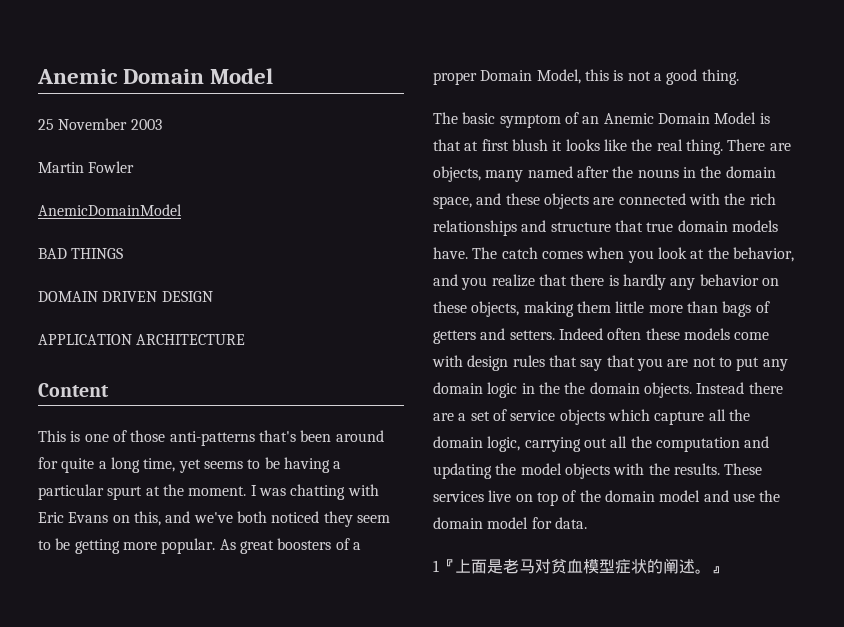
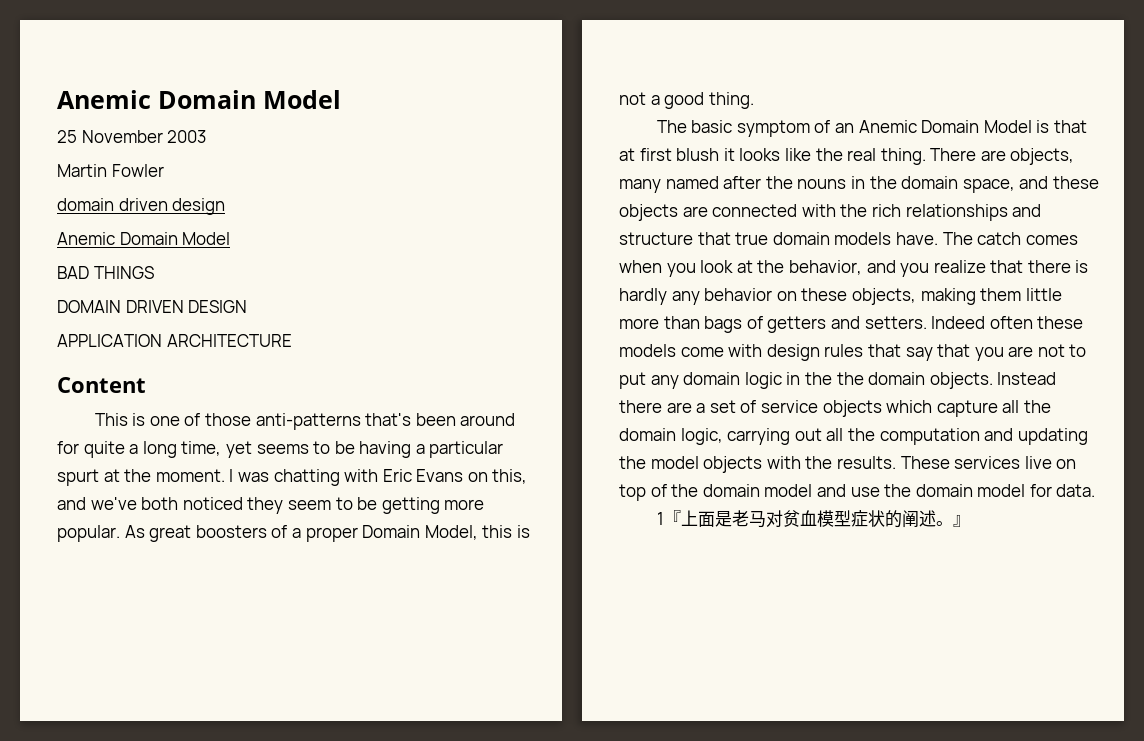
[38,204,182,216] AnemicDomainModel -> [57,198,226,215] [57,232,231,245] domain driven design // Anemic Domain Model

